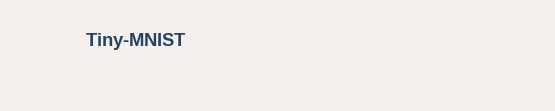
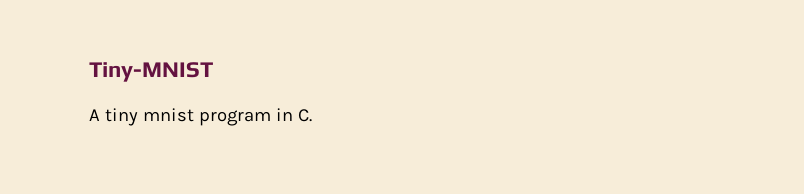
(186, 41) none -> [89,108,312,126] // A tiny mnist program in C.

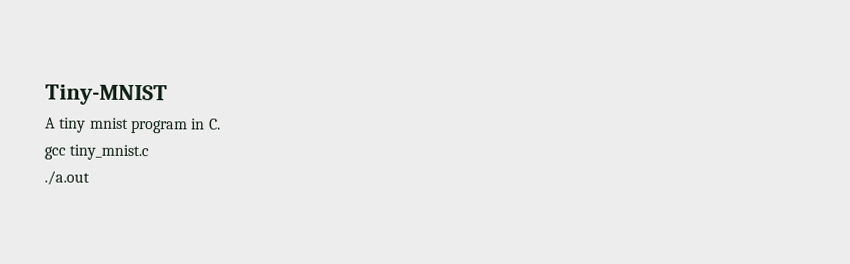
(312, 115) none -> [44,144,150,161] [44,170,90,186] // gcc tiny_mnist.c // ./a.out

